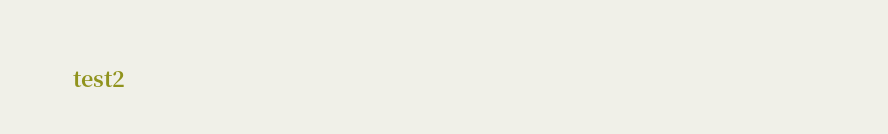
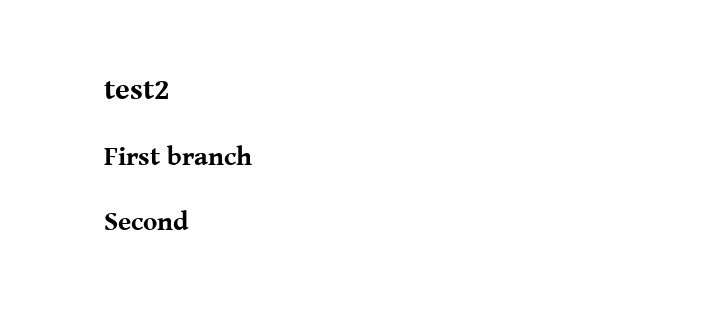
(125, 79) none -> [104,145,253,165] [104,210,189,230] // First branch // Second

